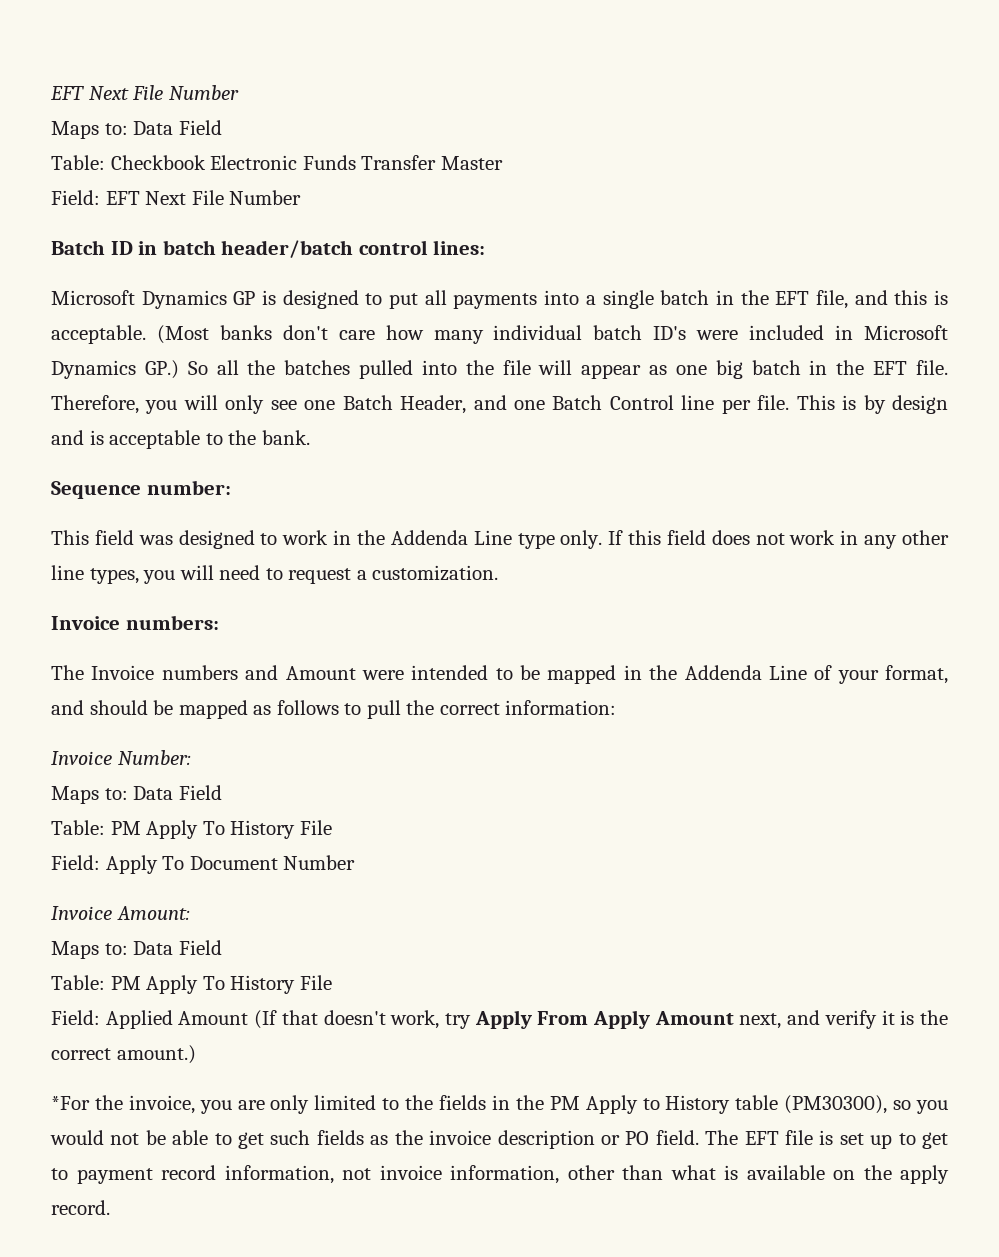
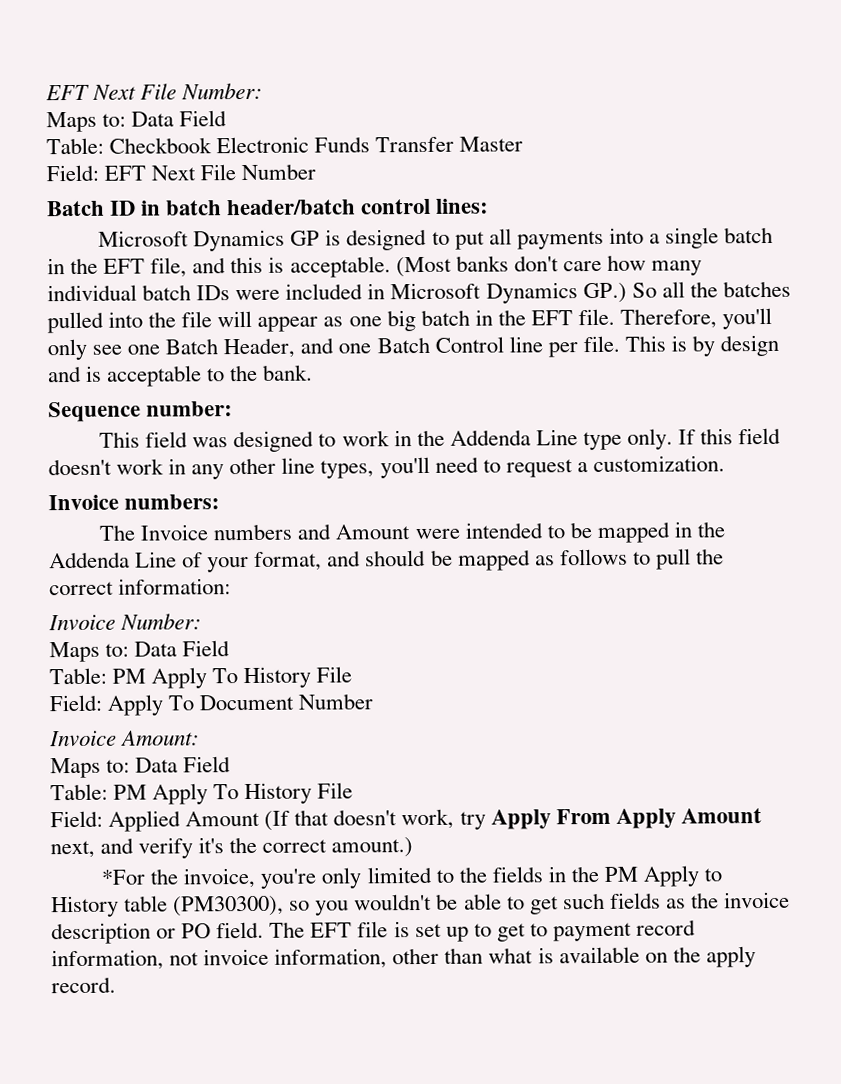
[50,85,239,100] EFT Next File Number -> [45,82,264,101] EFT Next File Number:
[653,326,687,340] ID's -> [196,285,231,301] IDs
[145,395,218,414] you will -> [722,307,773,330] you'll
[711,530,785,545] does not -> [48,458,112,476] doesn't
[143,565,214,584] you will -> [379,456,430,479] you'll
[881,1010,915,1025] it is -> [198,837,225,854] it's
[199,1100,265,1114] you are -> [260,868,317,889] you're
[50,1130,140,1145] would not -> [354,893,433,911] wouldn't

